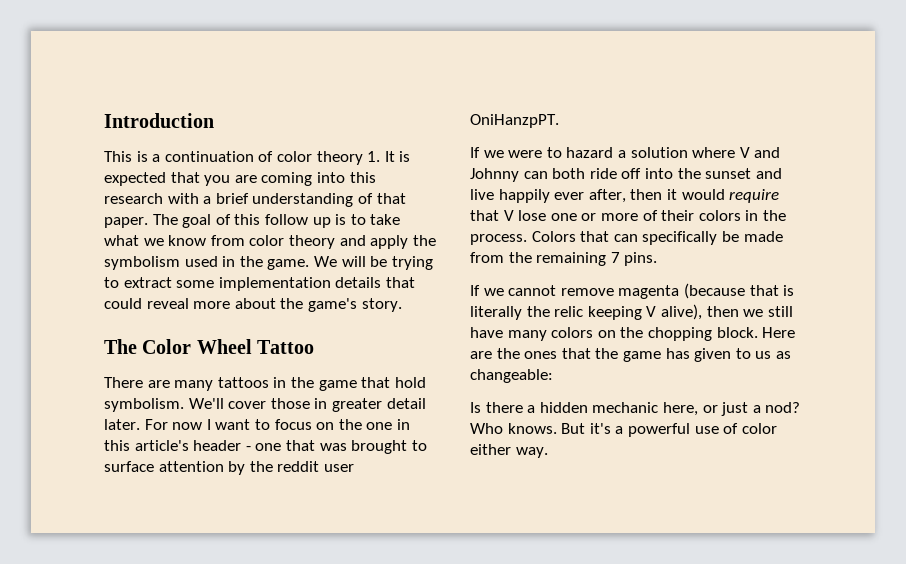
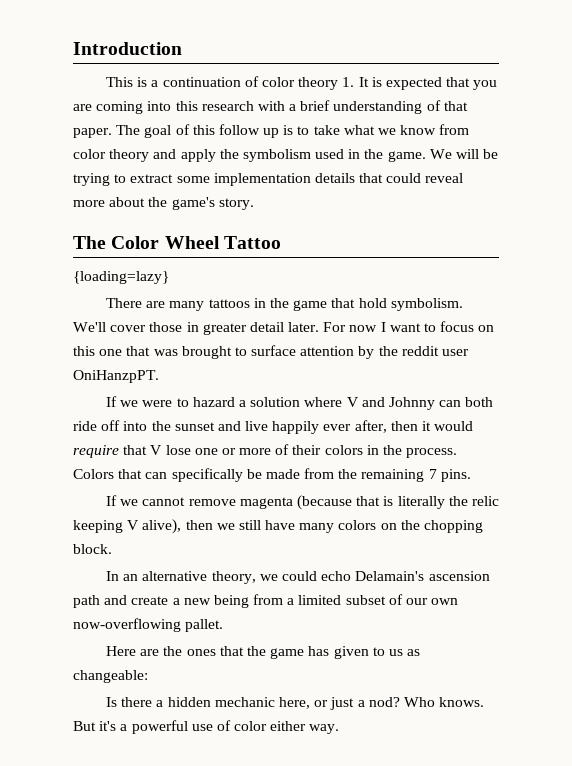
(315, 347) none -> [73,271,169,284] // {loading=lazy}
[338,419,410,430] [104,440,251,451] the one in this article's header - -> [73,346,95,356] this
(758, 332) none -> [106,571,490,584] [73,594,459,608] [73,618,224,632] // In an alternative theory, we could echo Delamain's ascension path and create a new being from a limited subset of our own now-overflowing pallet. //

